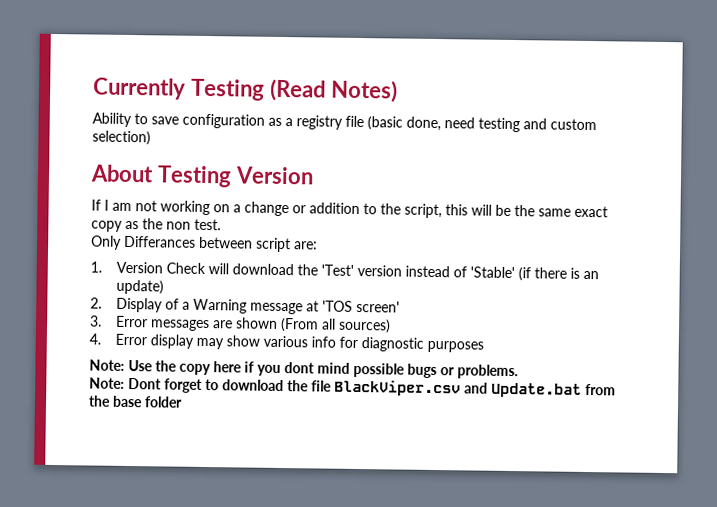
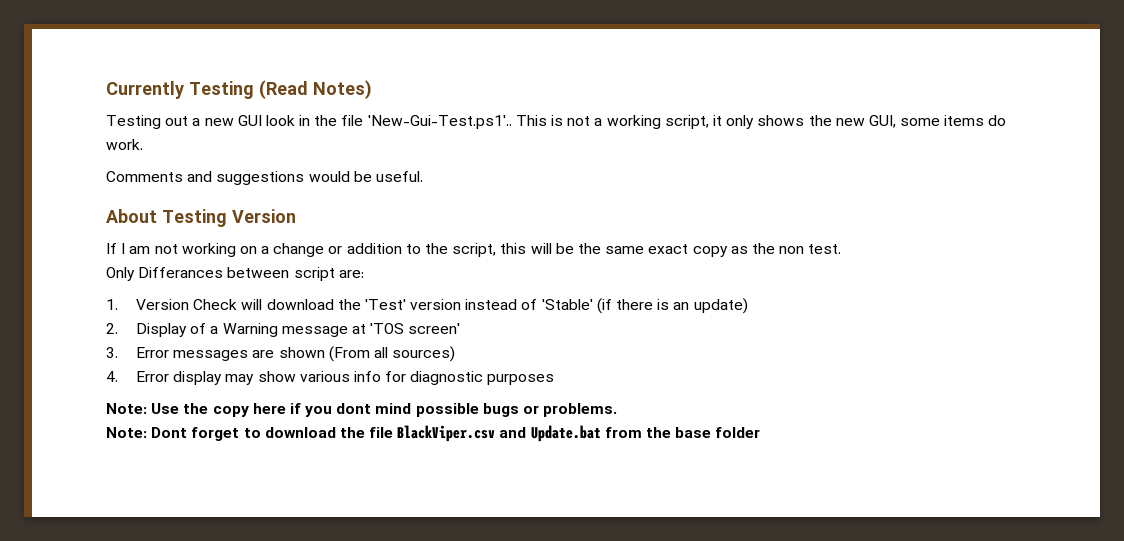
[92,112,597,133] [92,130,151,146] Ability to save configuration as a registry file (basic done, need testing and custom selection) -> [106,115,1007,129] [106,139,143,150] [106,171,423,185] Testing out a new GUI look in the file 'New-Gui-Test.ps1'.. This is not a working script, it only shows the new GUI, some items do work. // Comments and suggestions would be useful.

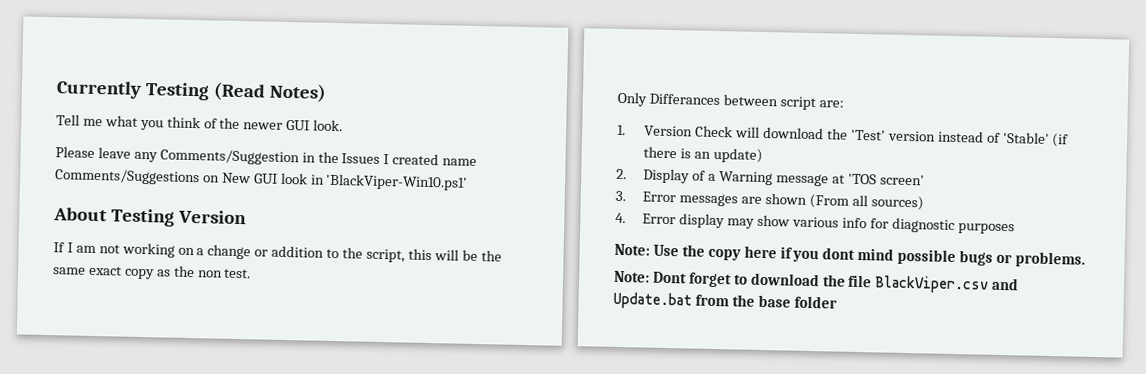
[106,115,1007,129] [106,139,143,150] [106,171,423,185] Testing out a new GUI look in the file 'New-Gui-Test.ps1'.. This is not a working script, it only shows the new GUI, some items do work. // Comments and suggestions would be useful. -> [56,114,344,132] [55,146,478,166] [54,168,469,191] Tell me what you think of the newer GUI look. // Please leave any Comments/Suggestion in the Issues I created name Comments/Suggestions on New GUI look in 'BlackViper-Win10.ps1'

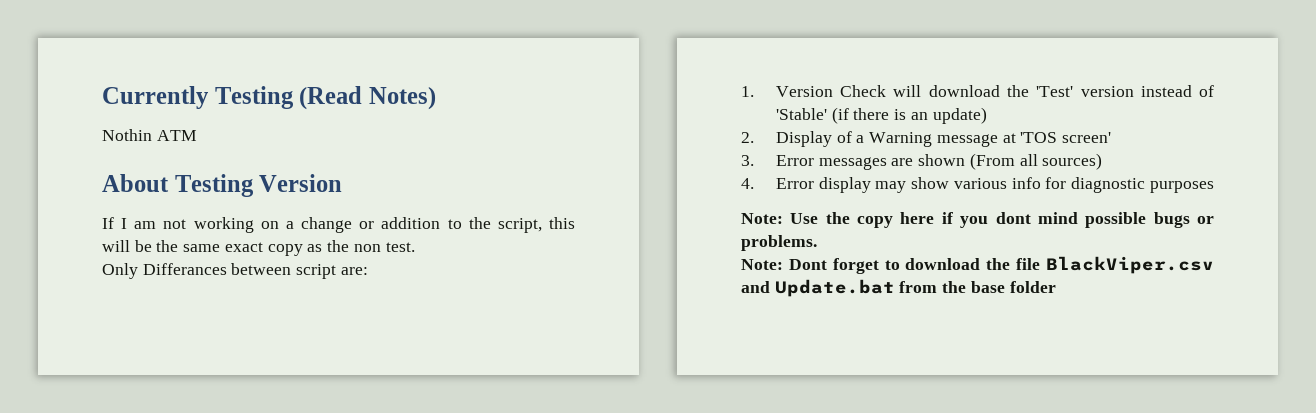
[56,114,344,132] [55,146,478,166] [54,168,469,191] Tell me what you think of the newer GUI look. // Please leave any Comments/Suggestion in the Issues I created name Comments/Suggestions on New GUI look in 'BlackViper-Win10.ps1' -> [102,129,197,141] Nothin ATM

